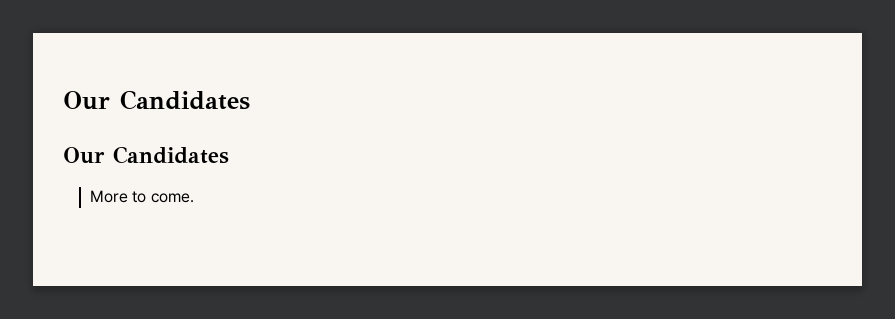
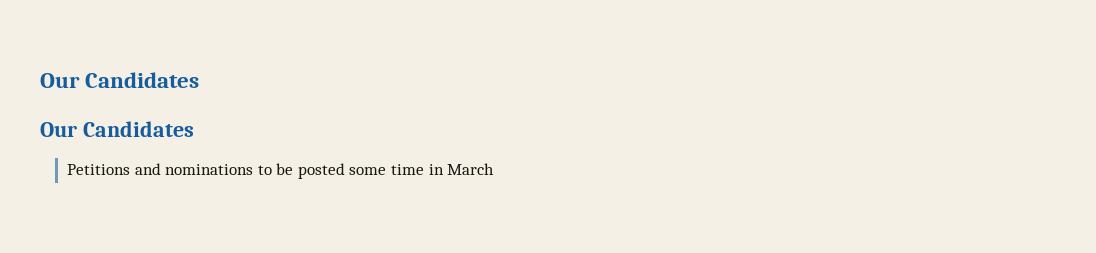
[89,190,194,203] More to come. -> [66,163,495,179] Petitions and nominations to be posted some time in March

